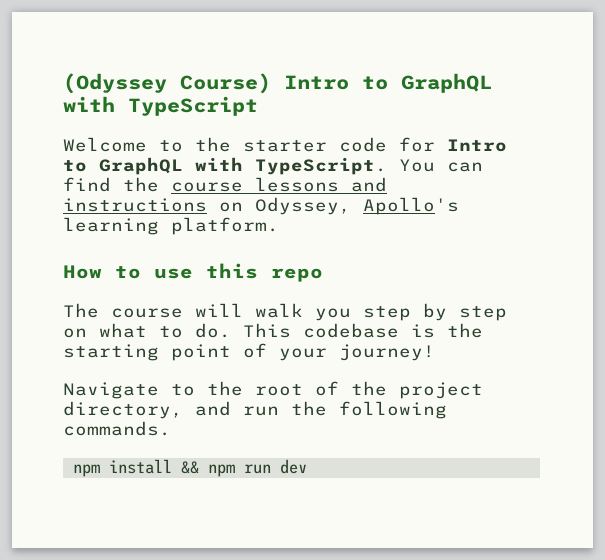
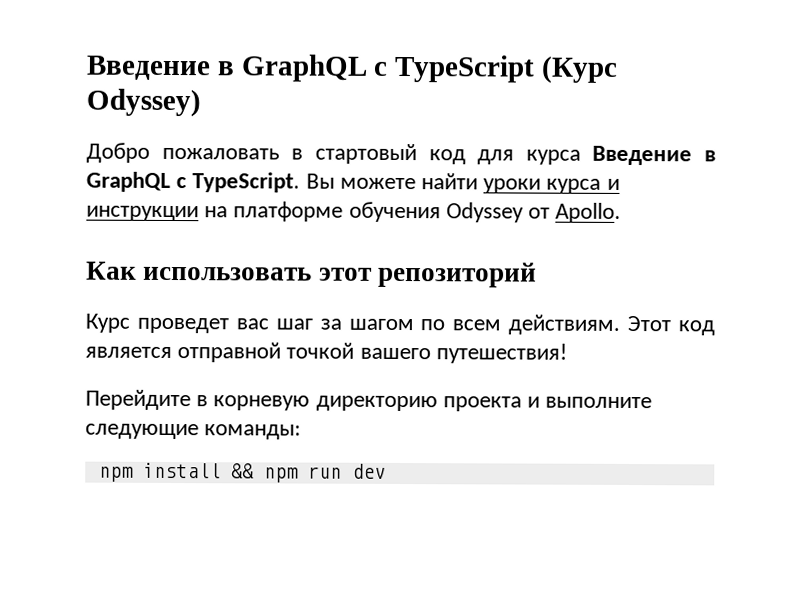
[63,73,492,94] [63,96,258,116] [63,137,507,152] [63,157,483,175] [63,177,387,192] [63,197,459,215] [63,217,279,235] [63,263,323,282] [63,303,507,321] [63,323,483,338] [63,343,435,361] [63,381,483,399] [63,401,447,419] [63,421,171,436] (Odyssey Course) Intro to GraphQL with TypeScript // Welcome to the starter code for Intro to GraphQL with TypeScript. You can find the course lessons and instructions on Odyssey, Apollo's learning platform. // How to use this repo // The course will walk you step by step on what to do. This codebase is the starting point of your journey! // Navigate to the root of the project directory, and run the following commands. -> [86,54,619,84] [86,88,201,118] [86,142,716,166] [86,171,620,194] [86,201,622,223] [86,261,537,288] [85,313,715,336] [85,342,567,364] [85,389,653,412] [85,423,302,440] Введение в GraphQL с TypeScript (Курс Odyssey) // Добро пожаловать в стартовый код для курса Введение в GraphQL с TypeScript. Вы можете найти уроки курса и инструкции на платформе обучения Odyssey от Apollo. // Как использовать этот репозиторий // Курс проведет вас шаг за шагом по всем действиям. Этот код является отправной точкой вашего путешествия! // Перейдите в корневую директорию проекта и выполните следующие команды:

